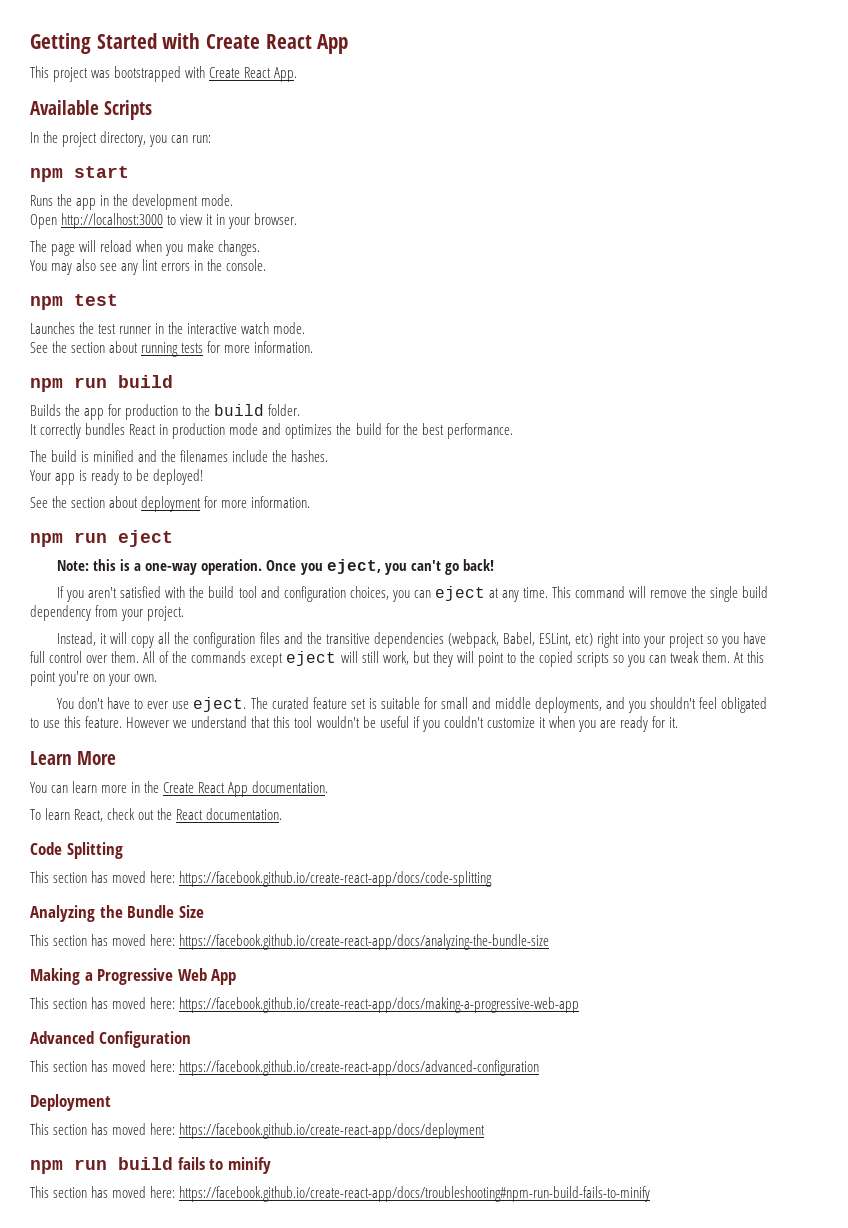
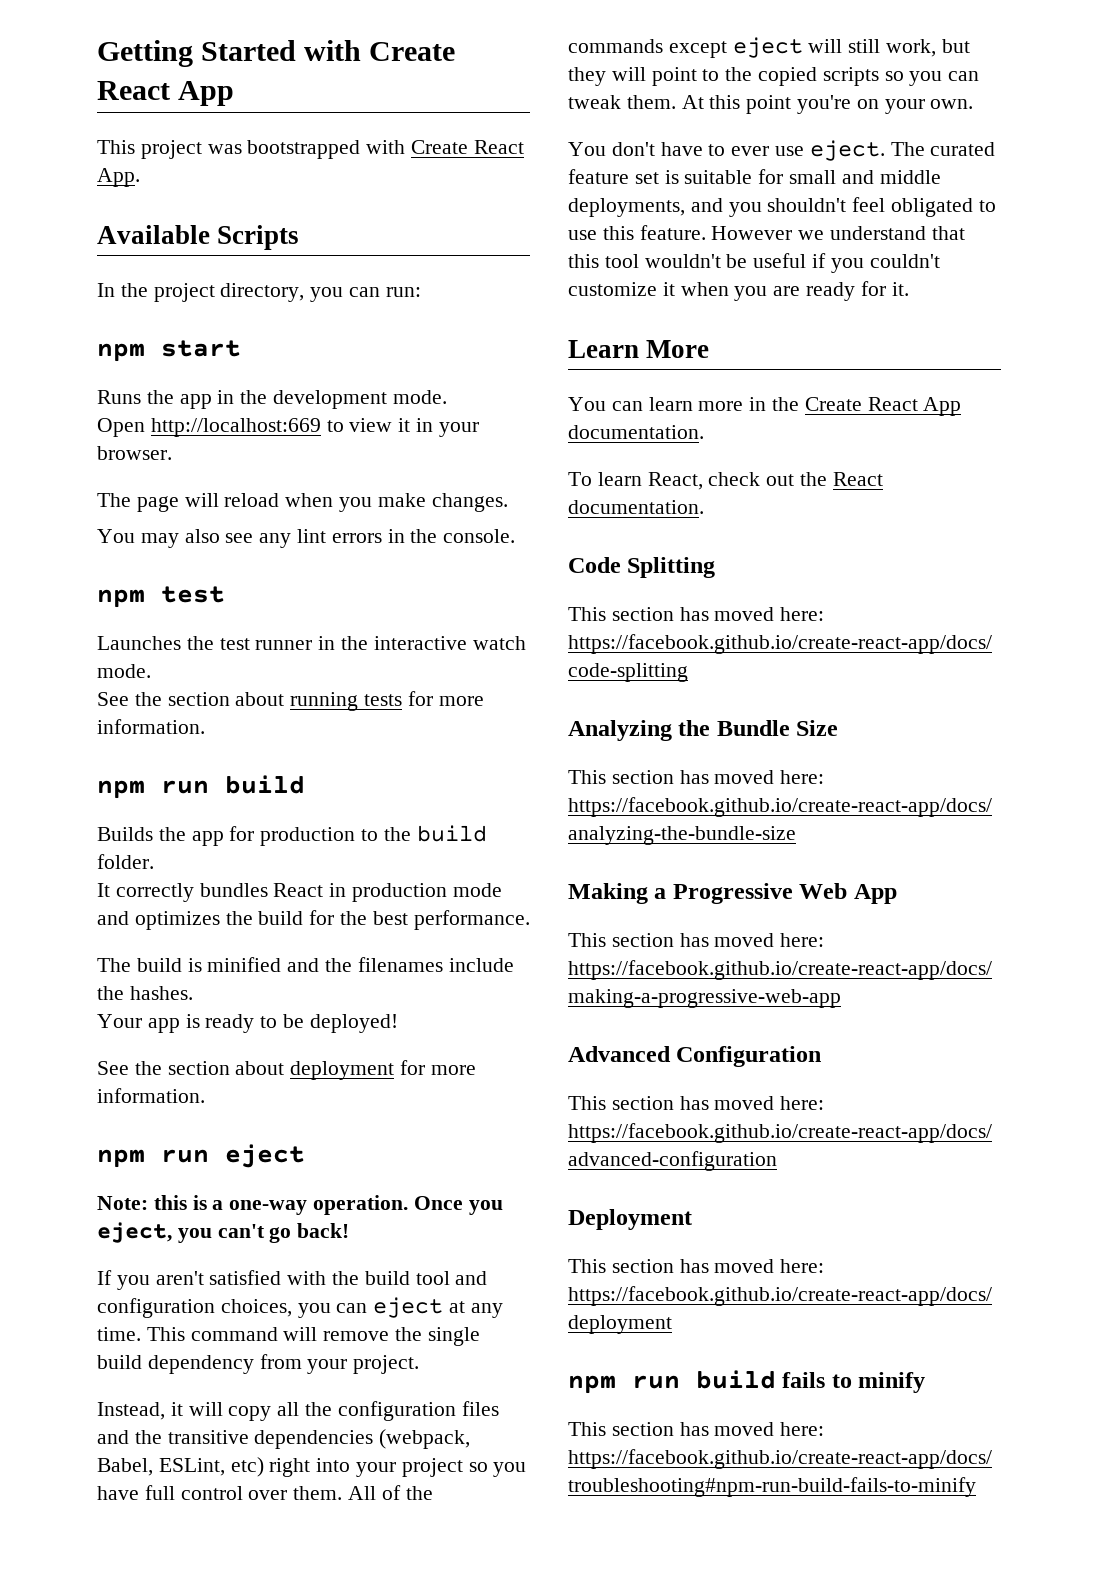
[61,213,164,229] http://localhost:3000 -> [150,418,321,437] http://localhost:669

